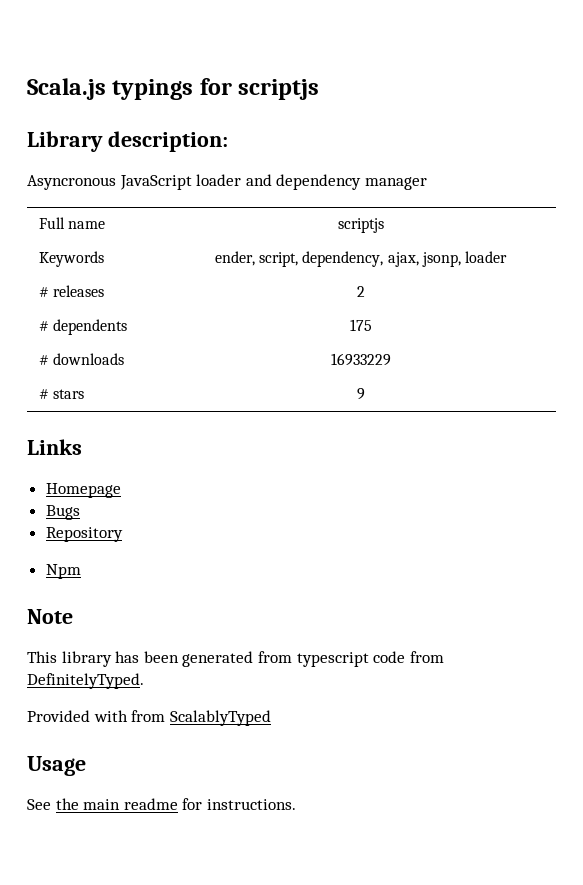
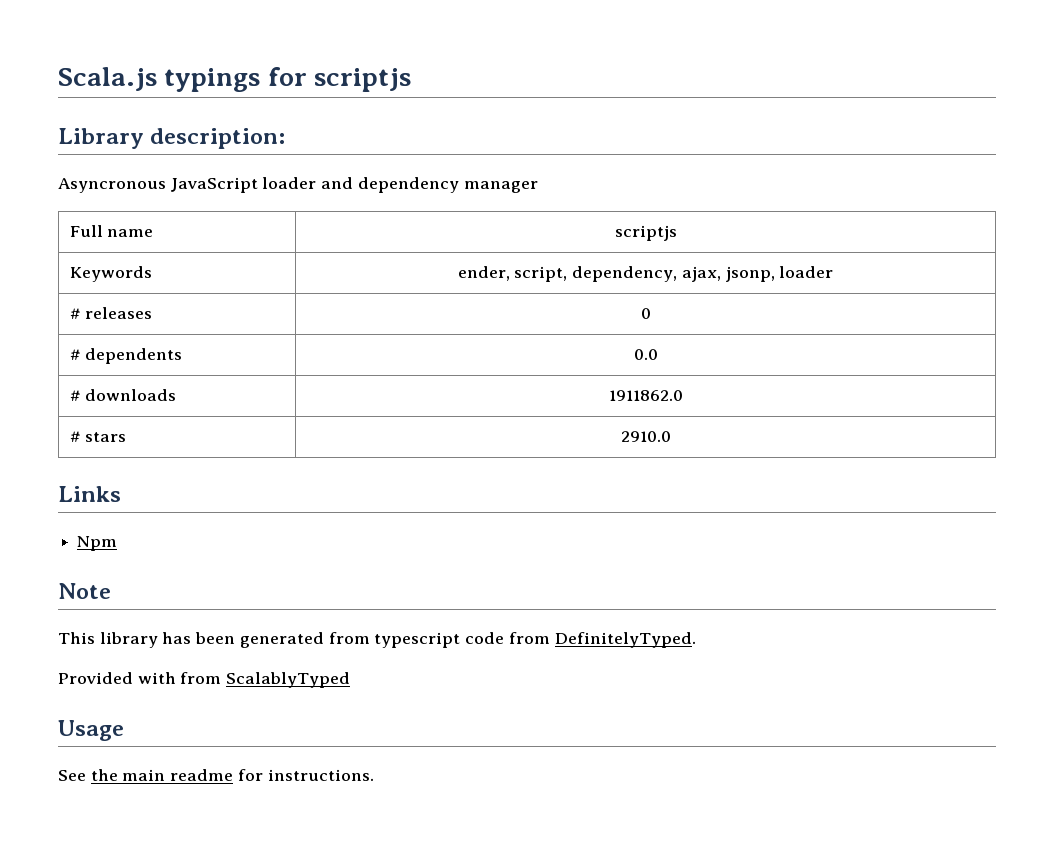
[356,286,365,297] 2 -> [640,308,651,319] 0
[349,319,372,331] 175 -> [633,349,658,360] 0.0
[330,353,391,366] 16933229 -> [608,390,683,401] 1911862.0
[356,388,365,400] 9 -> [620,431,671,442] 2910.0
[45,483,121,498] [45,505,80,520] [45,527,123,542] // Homepage // Bugs // Repository -> (121, 494) none

